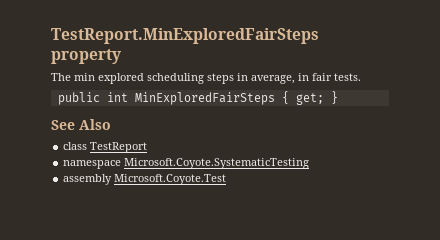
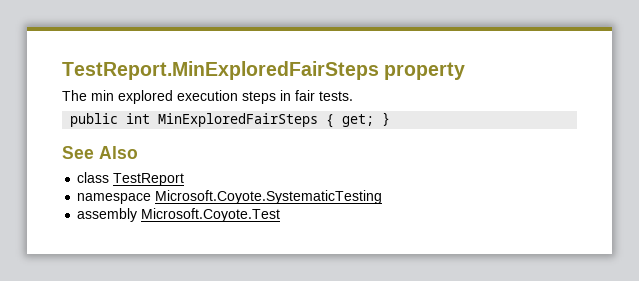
[147,73,204,84] scheduling -> [177,90,238,101] execution
[251,73,309,84] average, in -> (291, 95) none

